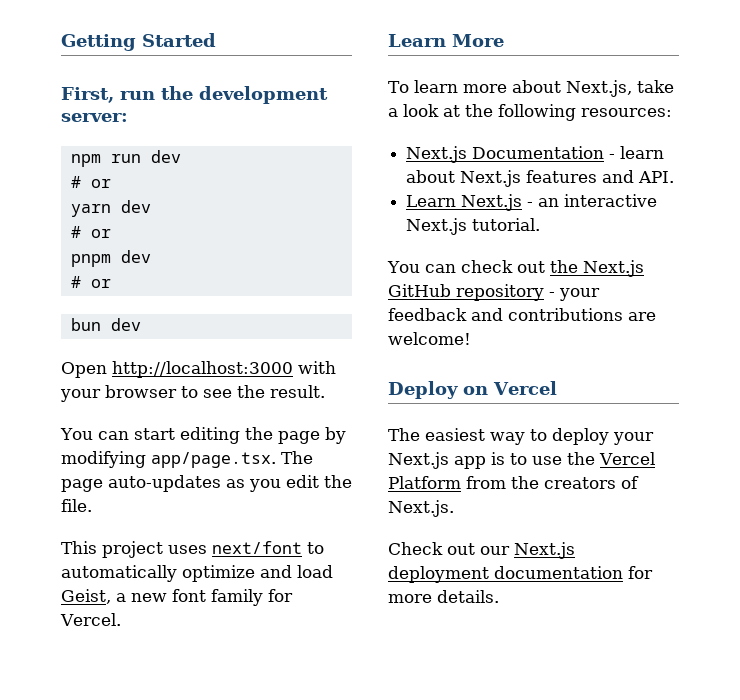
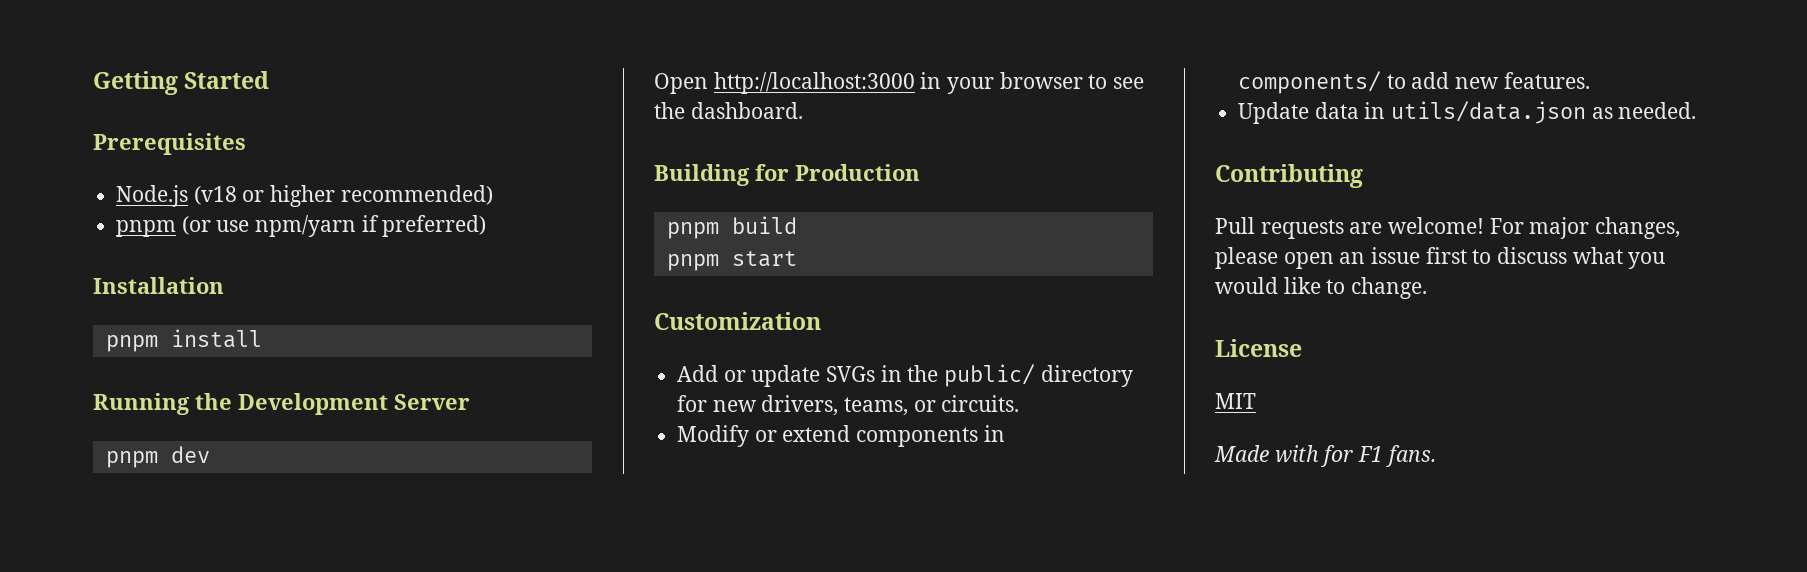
[61,86,328,104] [61,113,128,122] [70,150,181,167] [70,176,111,188] [70,200,151,217] [70,226,111,238] [70,250,151,267] [70,276,111,288] [70,318,101,331] First, run the development server: // npm run dev // # or // yarn dev // # or // pnpm dev // # or // bun -> [93,133,246,155] [116,185,493,207] [116,215,487,237] [93,277,224,294] [105,329,262,352] [93,393,470,415] [105,451,158,468] Prerequisites // Node.js (v18 or higher recommended) // pnpm (or use npm/yarn if preferred) // Installation // pnpm install // Running the Development Server // pnpm
[298,361,336,374] with -> [920,72,942,89] in
[270,385,325,398] [60,427,346,444] [61,451,313,468] [61,475,352,492] [61,499,92,512] [61,541,324,558] [61,565,333,582] [61,589,293,606] [60,613,121,626] [388,34,504,47] [388,80,674,97] [388,104,672,121] [406,146,665,163] [406,170,675,187] [406,194,658,211] [406,218,541,235] [387,260,644,277] [388,284,600,301] [388,308,656,321] [388,332,471,345] [388,381,557,399] [388,428,654,445] [388,452,655,469] [388,476,639,489] [388,500,454,517] [388,542,575,559] [388,566,653,583] [388,590,499,603] result. // You can start editing the page by modifying app/page.tsx. The page auto-updates as you edit the file. // This project uses next/font to automatically optimize and load Geist, a new font family for Vercel. // Learn More // To learn more about Next.js, take a look at the following resources: // Next.js Documentation - learn about Next.js features and API. // Learn Next.js - an interactive Next.js tutorial. // You can check out the Next.js GitHub repository - your feedback and contributions are welcome! // Deploy on Vercel // The easiest way to deploy your Next.js app is to use the Vercel Platform from the creators of Next.js. // Check out our Next.js deployment documentation for more details. -> [690,102,803,119] [654,164,920,186] [666,216,797,239] [666,251,797,271] [654,312,821,330] [677,364,1133,387] [677,395,1020,416] [677,425,1005,447] [1238,71,1590,94] [1238,101,1697,124] [1215,164,1363,188] [1215,217,1681,239] [1215,247,1666,269] [1215,277,1428,299] [1215,339,1302,357] [1215,393,1256,409] [1214,445,1436,467] dashboard. // Building for Production // pnpm build // pnpm start // Customization // Add or update SVGs in the public/ directory for new drivers, teams, or circuits. // Modify or extend components in components/ to add new features. // Update data in utils/data.json as needed. // Contributing // Pull requests are welcome! For major changes, please open an issue first to discuss what you would like to change. // License // MIT // Made with for F1 fans.

